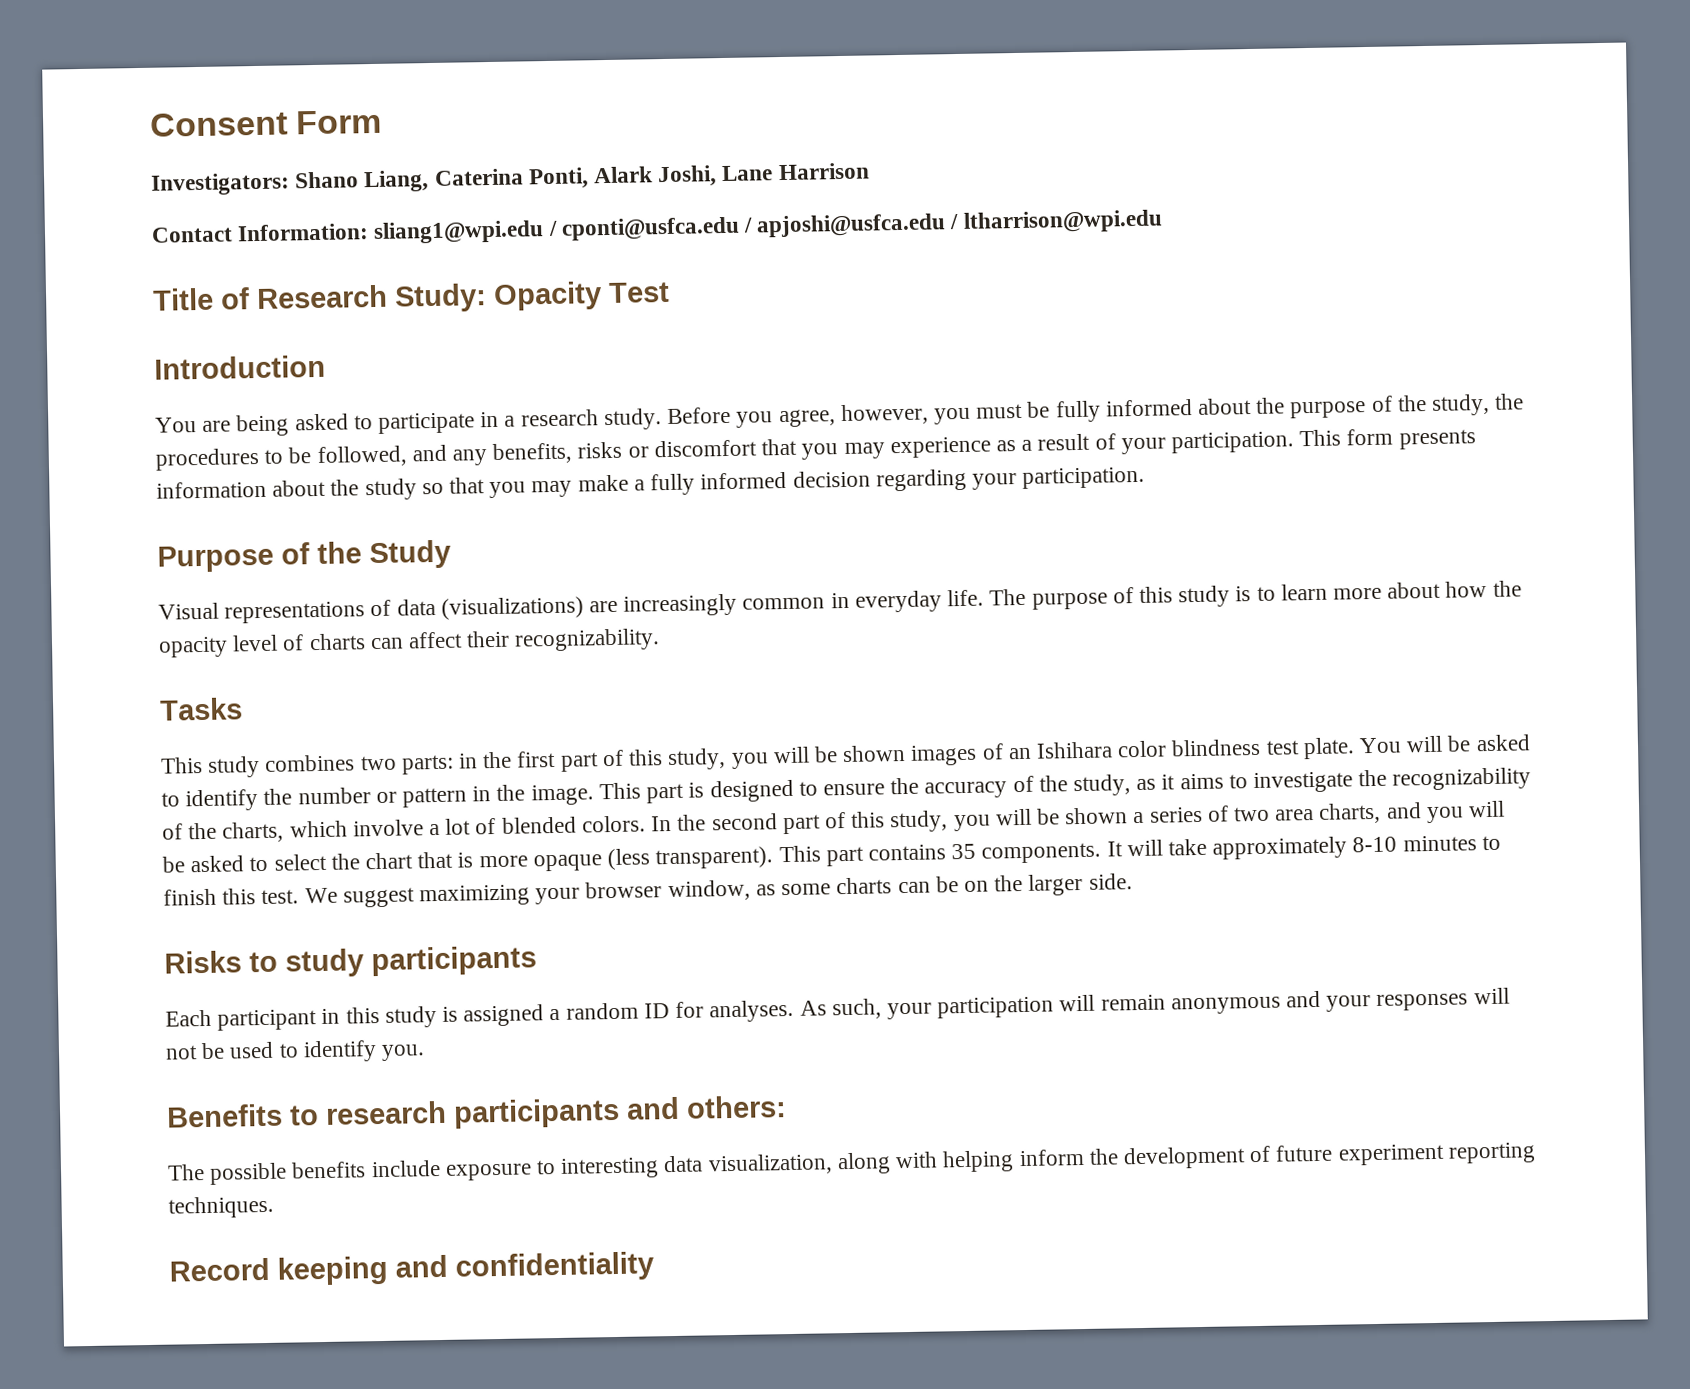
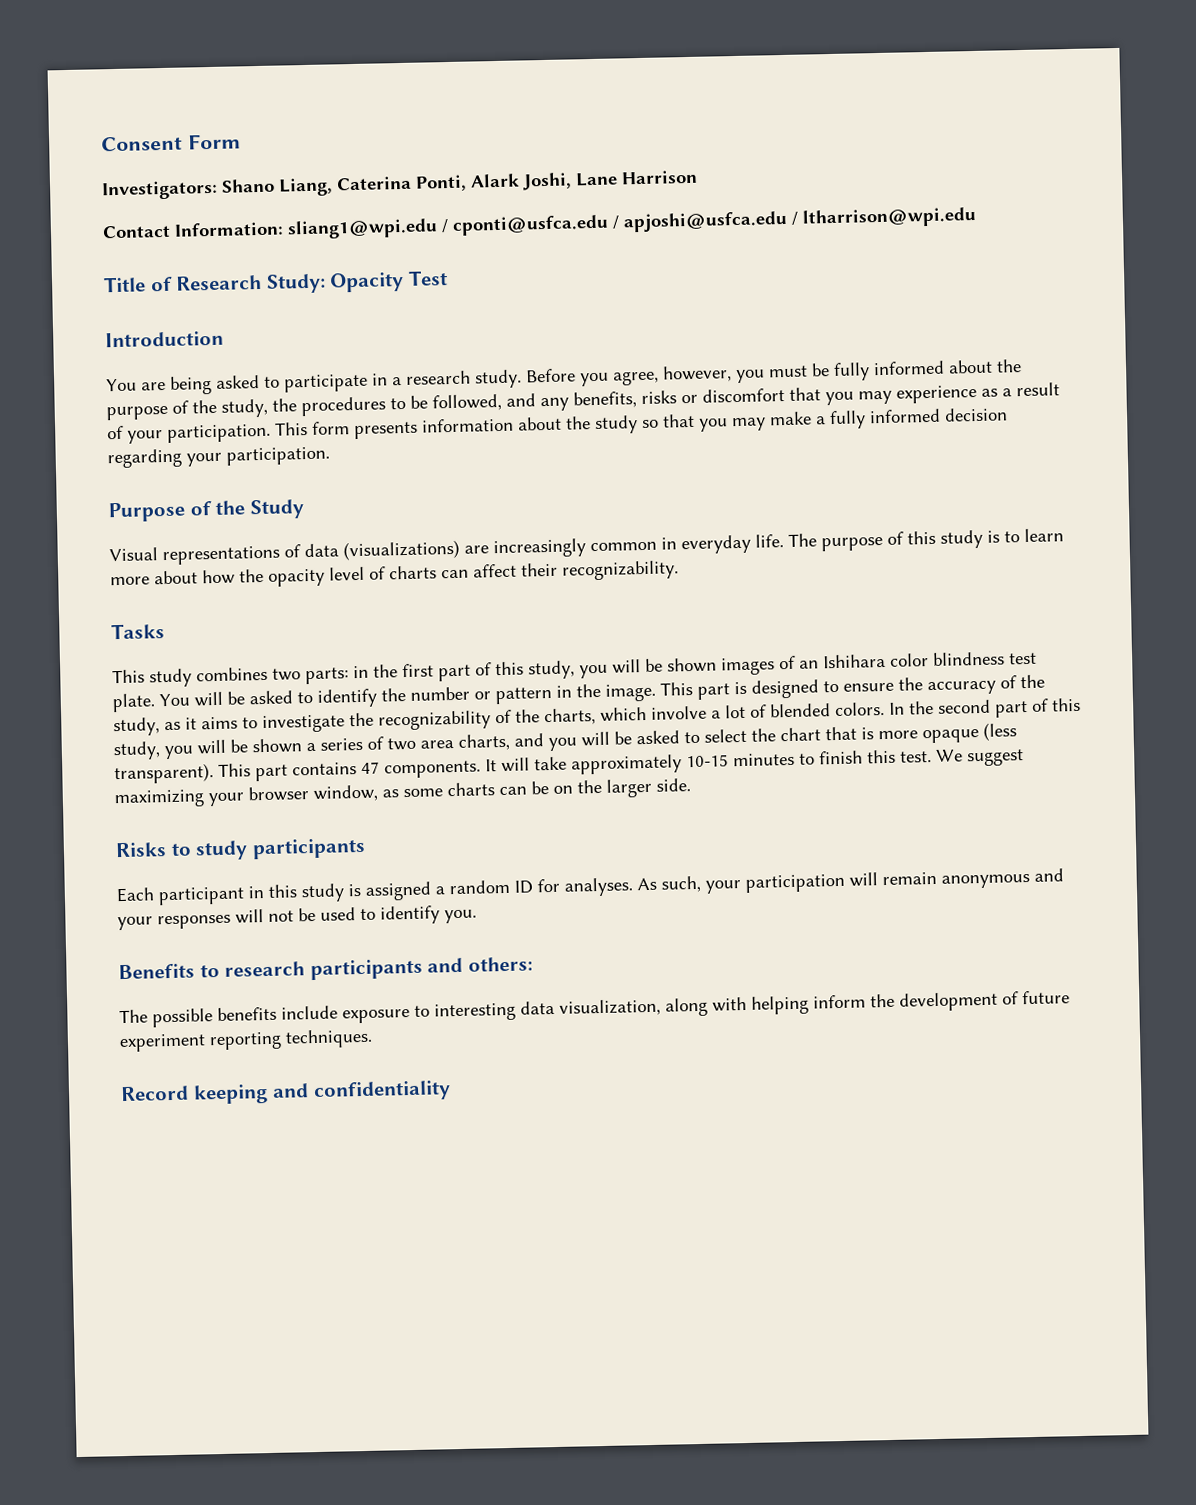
[951,843,977,860] 35 -> [361,761,380,774] 47
[1352,836,1398,853] 8-10 -> [686,754,729,768] 10-15

